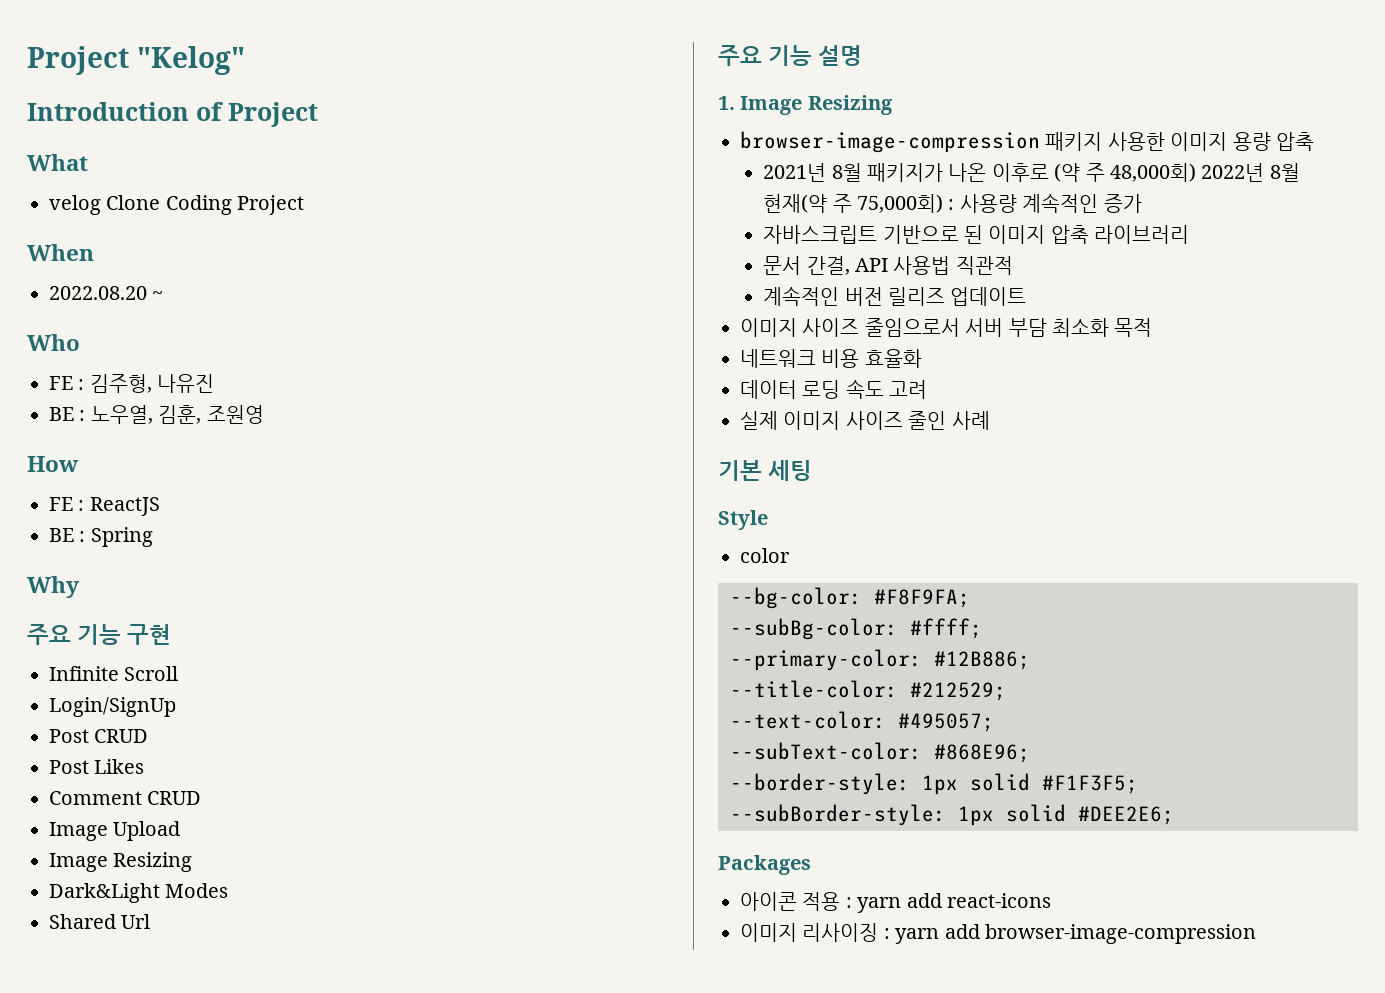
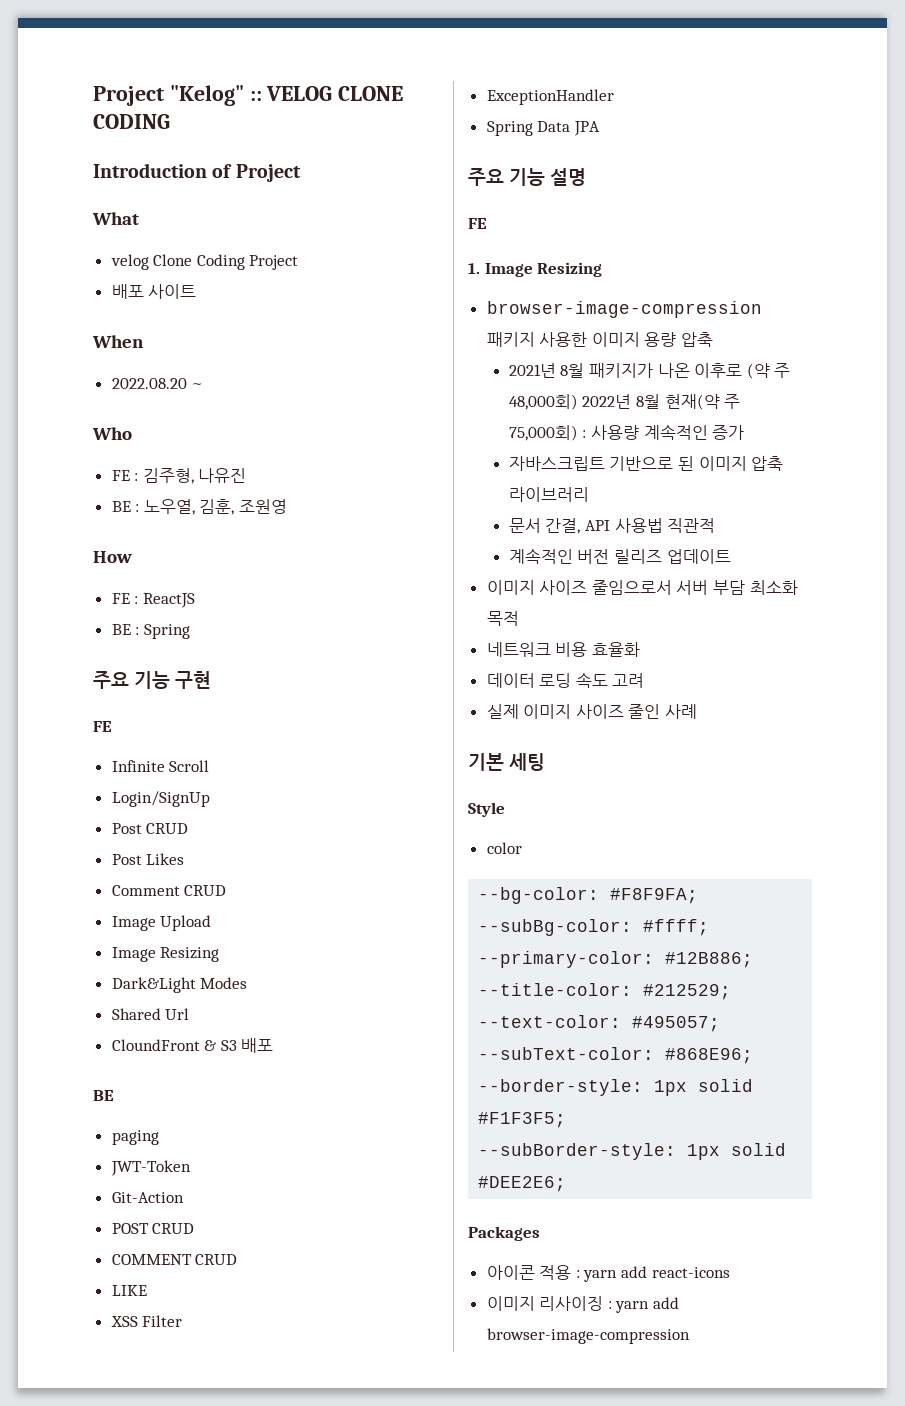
(245, 60) none -> [249,86,404,101] [93,114,170,129] :: VELOG CLONE CODING
(305, 205) none -> [111,284,197,299] // 배포 사이트
[27,576,80,598] // Why -> (190, 631) none
(172, 634) none -> [93,721,112,732] // FE
(151, 921) none -> [111,1038,274,1053] [93,1090,114,1101] [111,1130,159,1145] [110,1160,191,1176] [111,1192,184,1203] [111,1223,195,1234] [111,1254,238,1265] [111,1285,147,1296] [110,1315,183,1327] [486,89,614,105] [486,121,600,136] // CloundFront & S3 배포 // BE // paging // JWT-Token // Git-Action // POST CRUD // COMMENT CRUD // LIKE // XSS Filter // ExceptionHandler // Spring Data JPA
(863, 55) none -> [468,218,487,229] // FE

